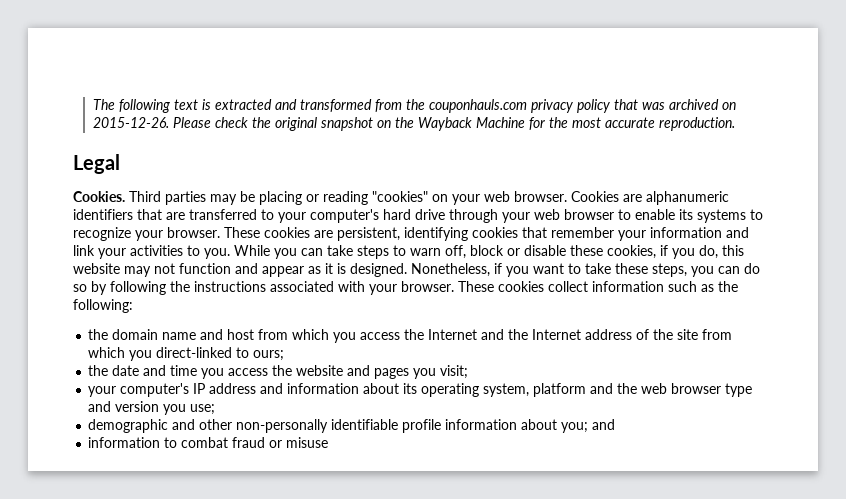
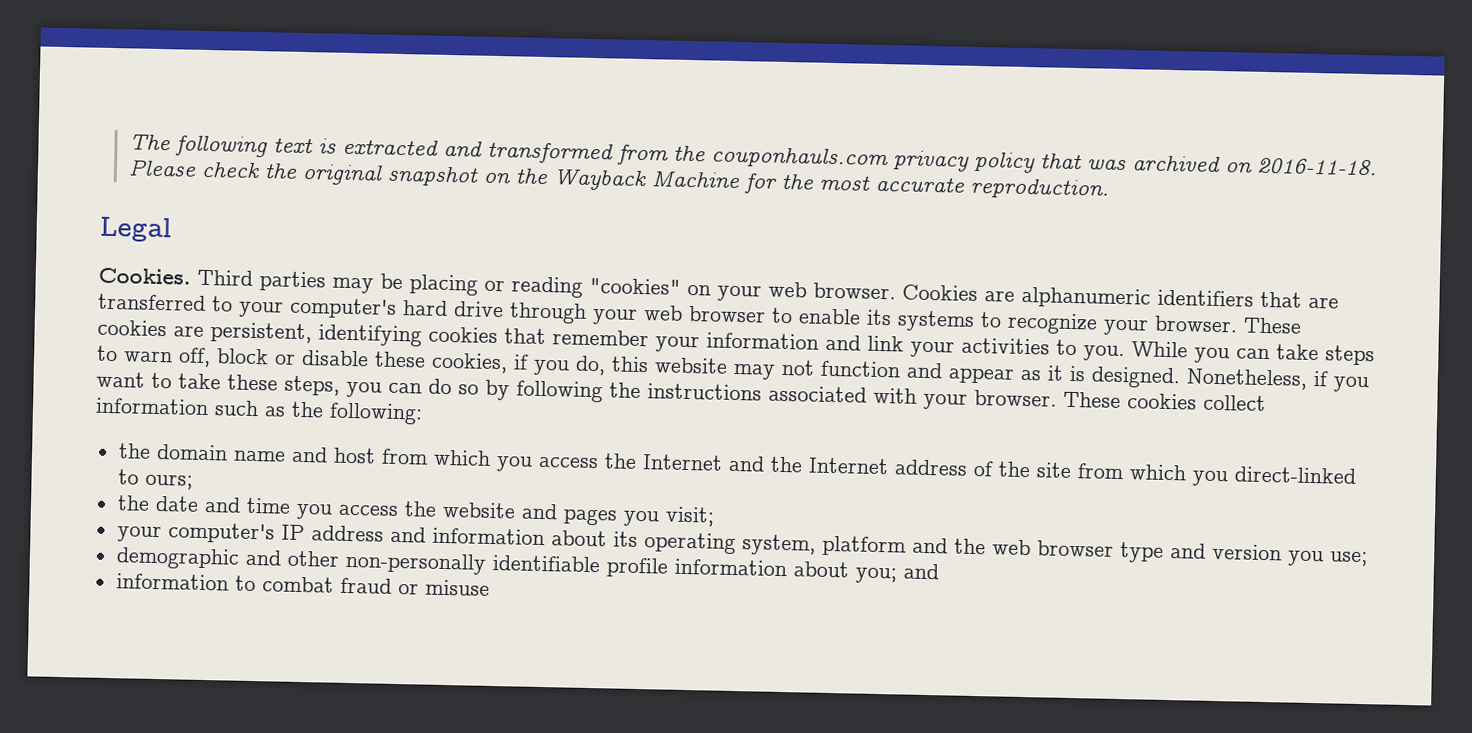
[93,117,170,128] 2015-12-26. -> [1257,157,1378,176] 2016-11-18.

